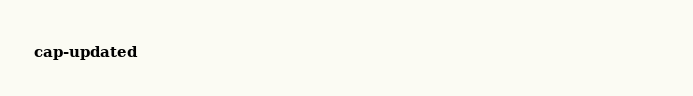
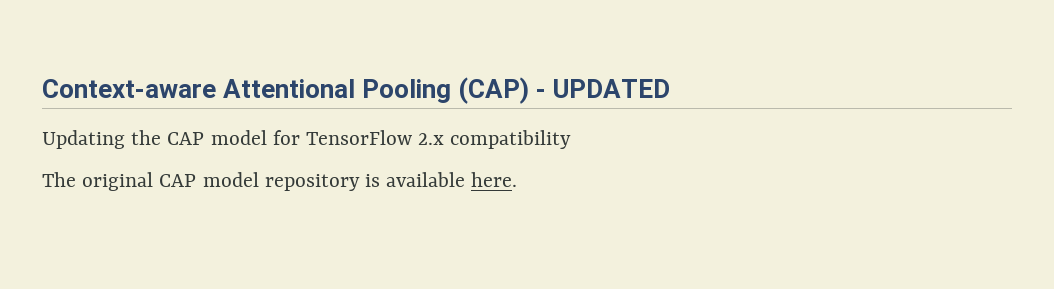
[34,46,138,60] cap-updated -> [42,77,671,104] [42,130,572,149] [42,172,518,191] Context-aware Attentional Pooling (CAP) - UPDATED // Updating the CAP model for TensorFlow 2.x compatibility // The original CAP model repository is available here.

